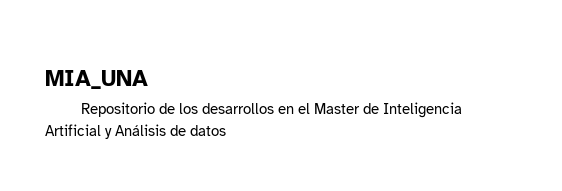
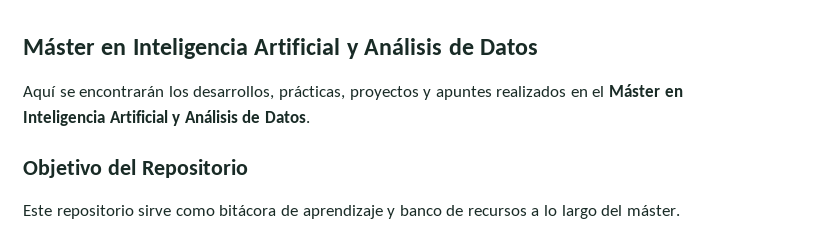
[45,70,148,89] [81,102,463,118] [45,124,226,139] MIA_UNA // Repositorio de los desarrollos en el Master de Inteligencia Artificial y Análisis de datos -> [23,38,539,59] [23,84,683,100] [23,110,310,126] [23,159,248,178] [23,205,680,219] Máster en Inteligencia Artificial y Análisis de Datos // Aquí se encontrarán los desarrollos, prácticas, proyectos y apuntes realizados en el Máster en Inteligencia Artificial y Análisis de Datos. // Objetivo del Repositorio // Este repositorio sirve como bitácora de aprendizaje y banco de recursos a lo largo del máster.

